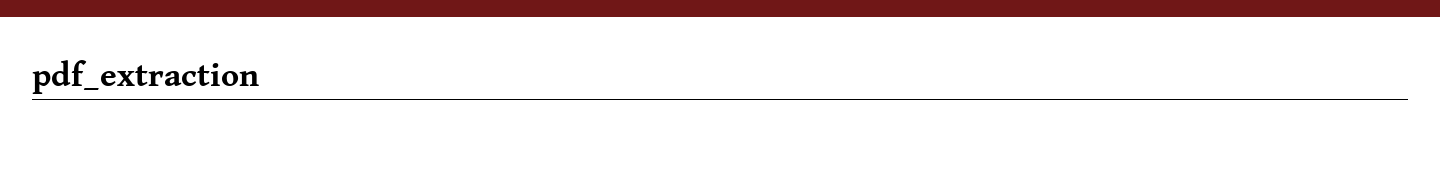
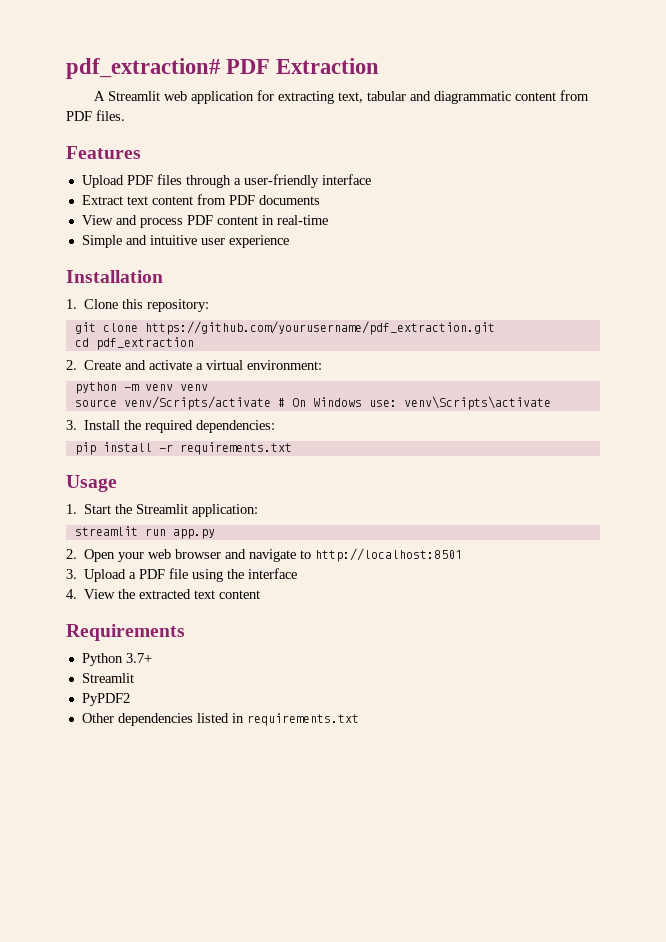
[32,60,259,94] pdf_extraction -> [66,58,380,79] [93,90,589,104] [66,110,125,121] [66,146,141,159] [81,174,371,188] [81,194,320,205] [81,215,328,228] [81,235,289,248] [66,270,163,283] [66,299,210,312] [74,321,495,335] [74,337,194,350] [66,360,323,370] [74,382,208,394] [74,396,551,410] [66,420,276,433] [74,442,292,455] [66,475,117,492] [66,504,259,517] [74,526,215,539] [66,548,463,562] [66,568,298,582] [66,589,261,599] [66,624,185,641] [81,653,152,666] [81,673,134,683] [81,693,130,706] [81,713,359,726] pdf_extraction# PDF Extraction // A Streamlit web application for extracting text, tabular and diagrammatic content from PDF files. // Features // Upload PDF files through a user-friendly interface // Extract text content from PDF documents // View and process PDF content in real-time // Simple and intuitive user experience // Installation // 1. Clone this repository: // git clone https://github.com/yourusername/pdf_extraction.git // cd pdf_extraction // 2. Create and activate a virtual environment: // python -m venv venv // source venv/Scripts/activate # On Windows use: venv\Scripts\activate // 3. Install the required dependencies: // pip install -r requirements.txt // Usage // 1. Start the Streamlit application: // streamlit run app.py // 2. Open your web browser and navigate to http://localhost:8501 // 3. Upload a PDF file using the interface // 4. View the extracted text content // Requirements // Python 3.7+ // Streamlit // PyPDF2 // Other dependencies listed in requirements.txt

